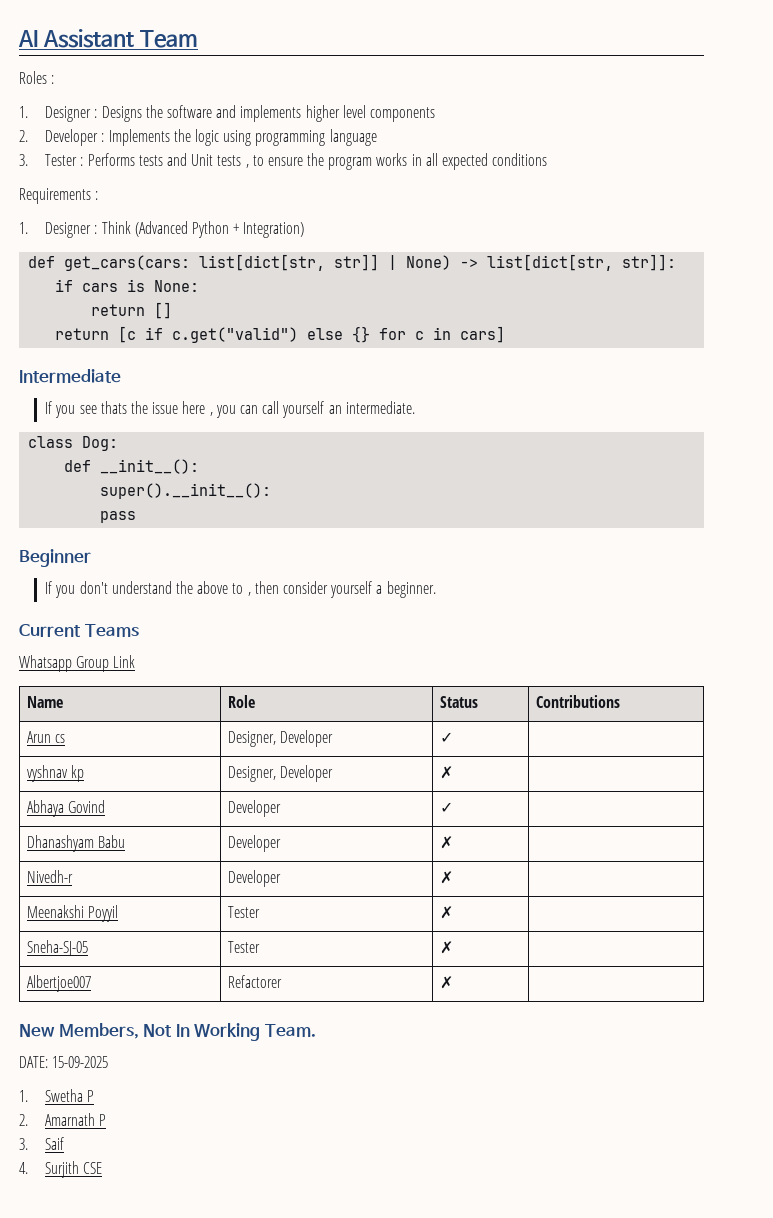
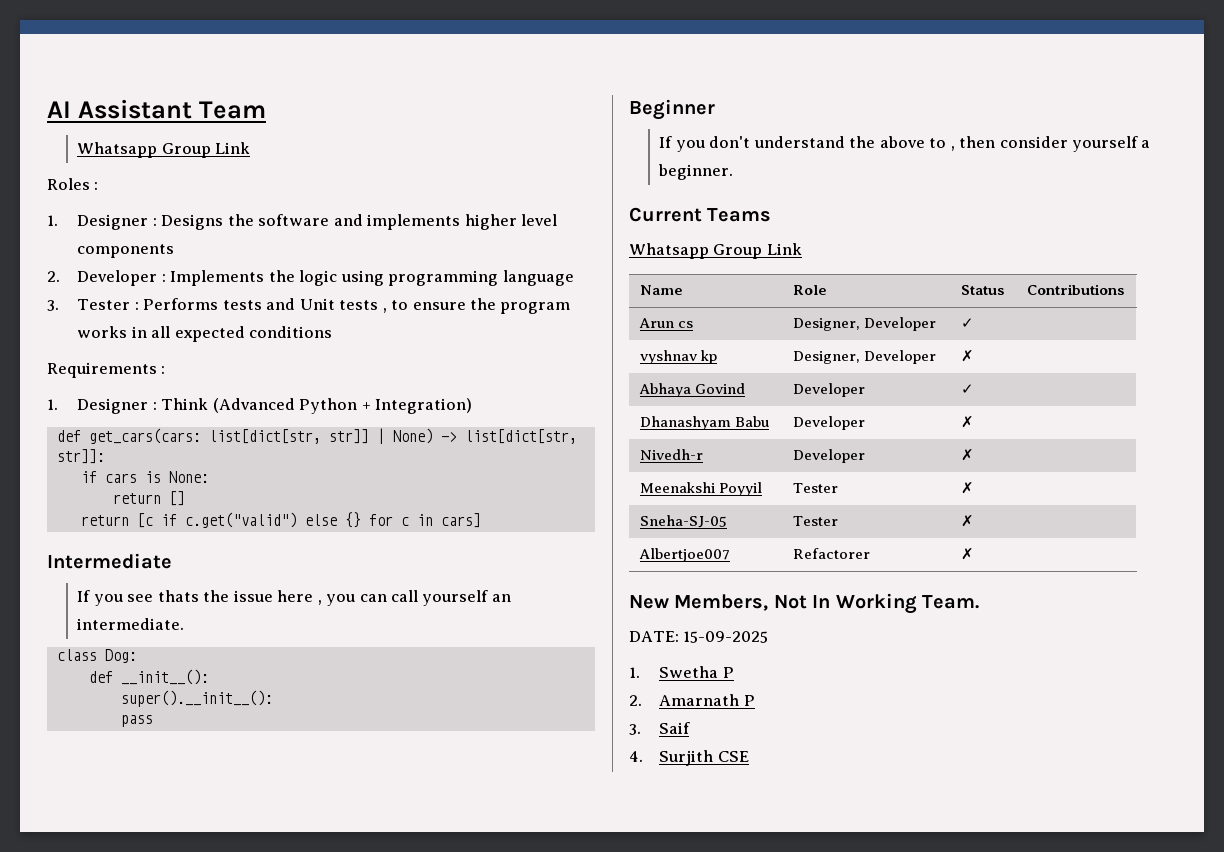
(198, 39) none -> [77,142,251,158] // Whatsapp Group Link

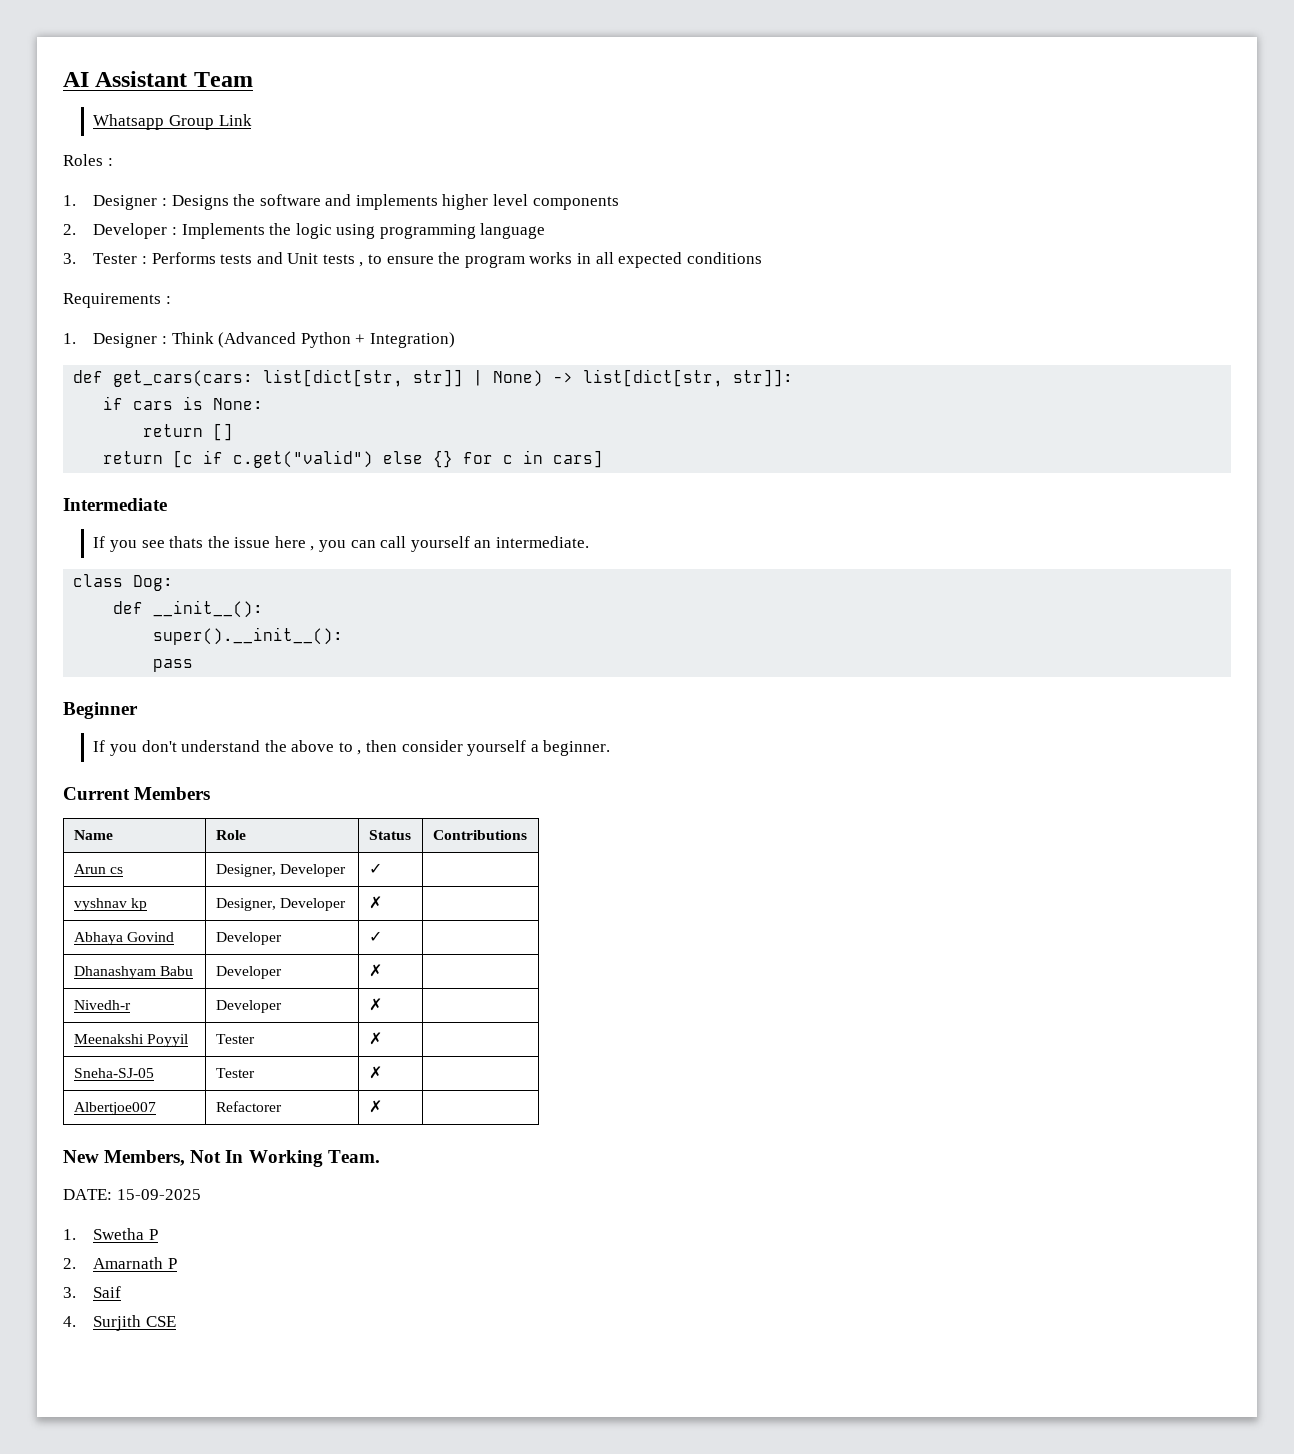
[707,208,772,222] [629,243,802,259] Teams // Whatsapp Group Link -> [134,787,211,800] Members

